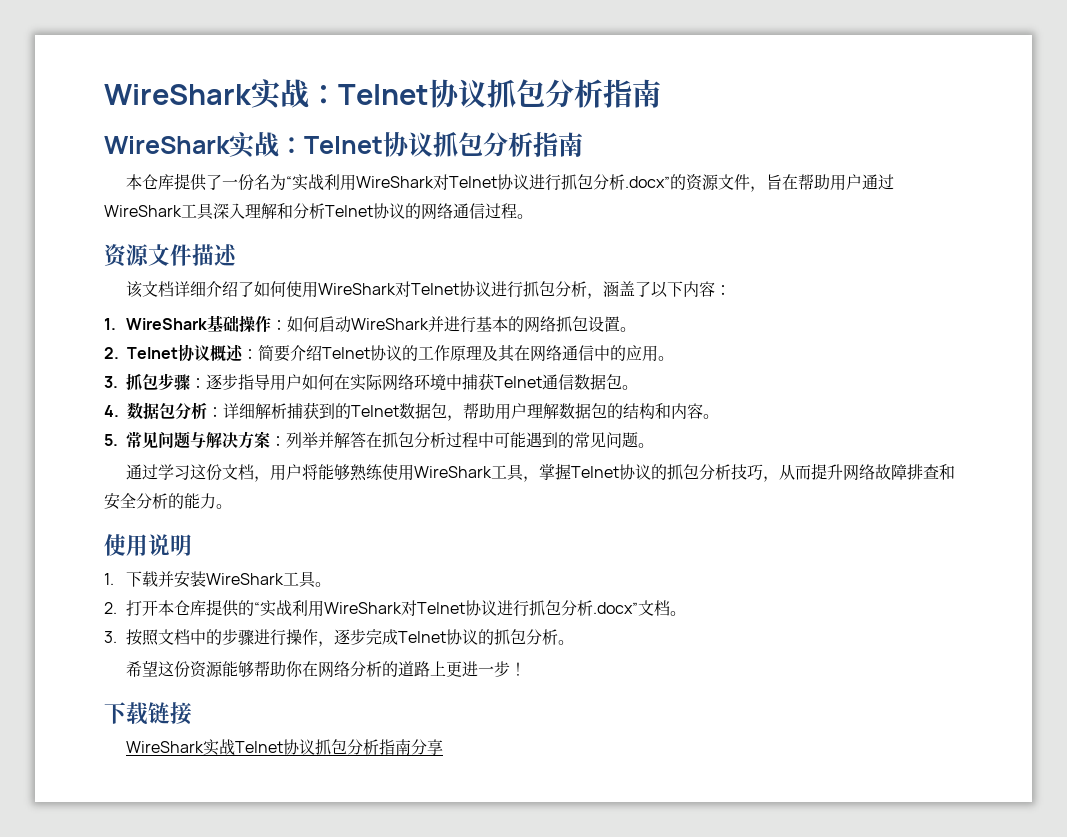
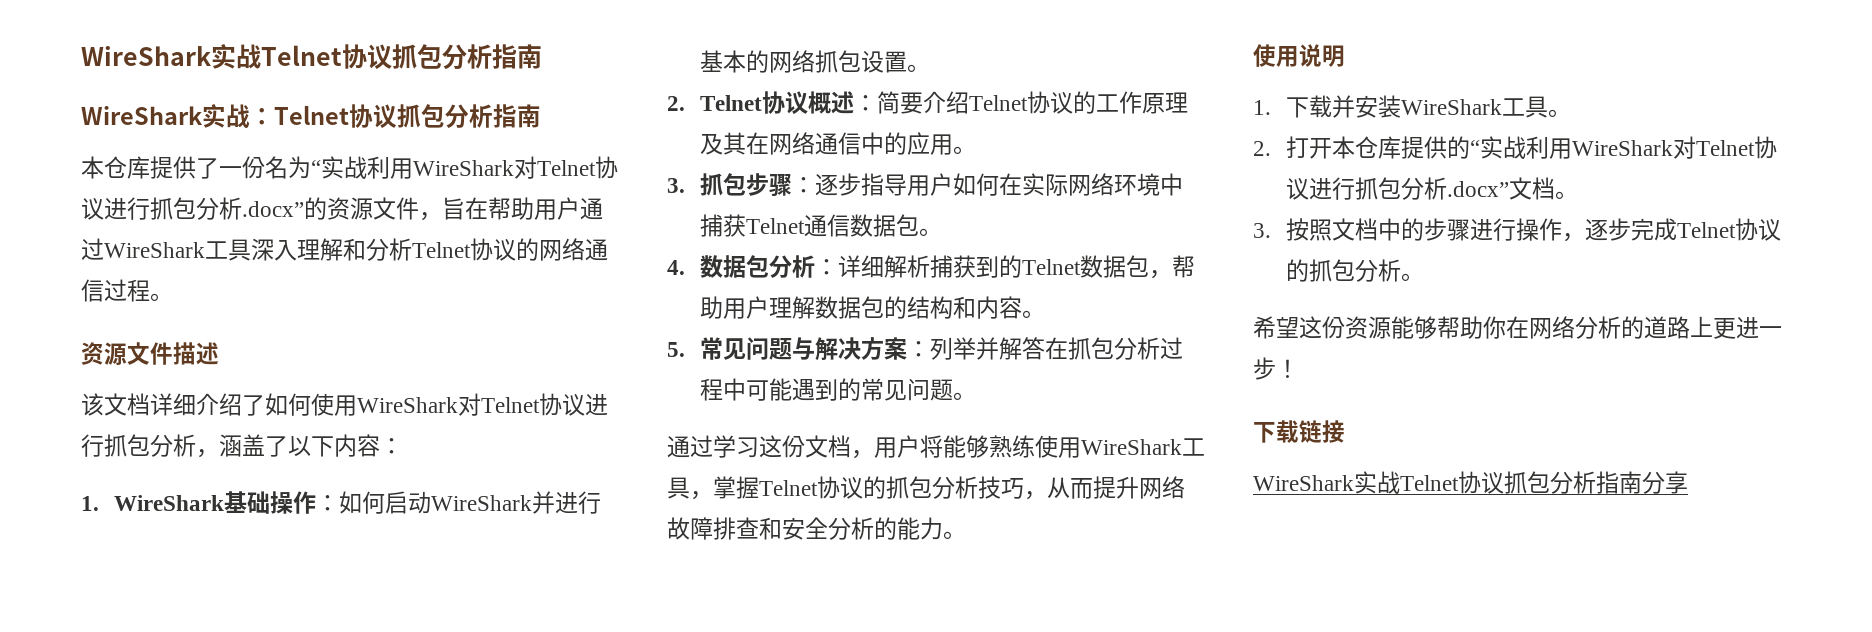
[104,79,338,110] WireShark实战： -> [81,44,261,69] WireShark实战

